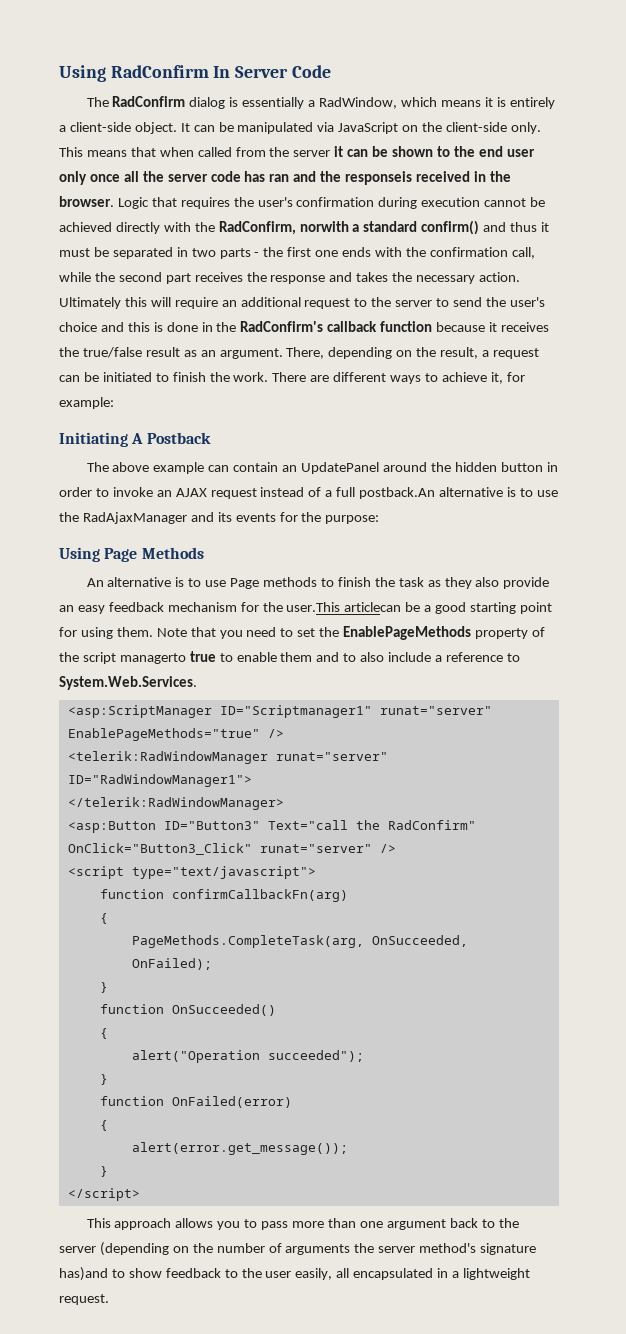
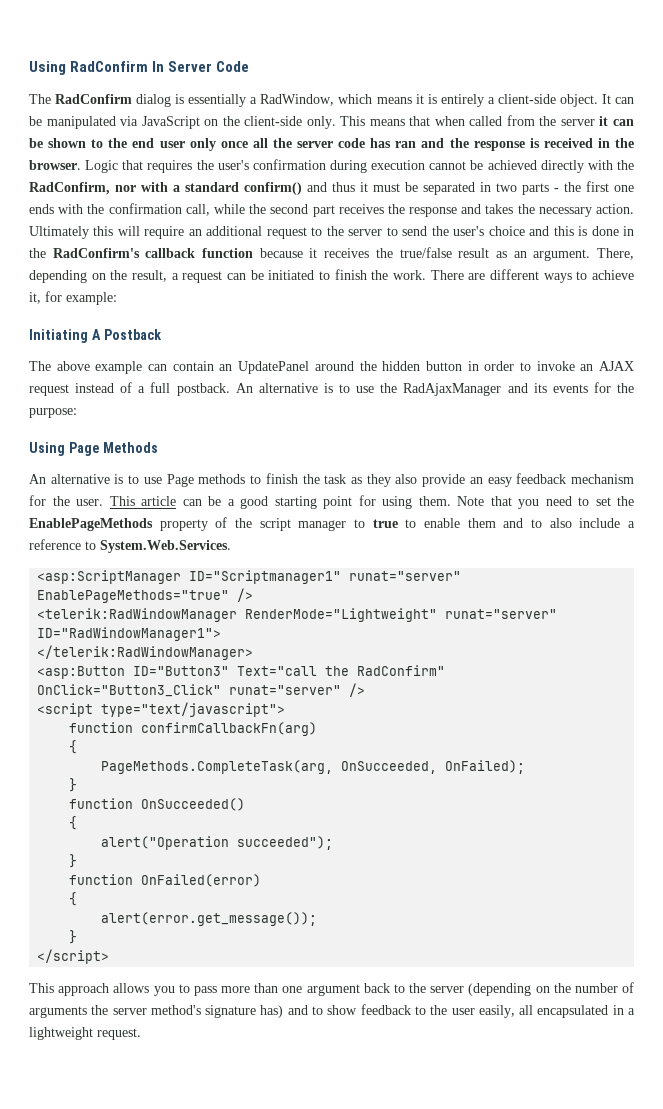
[345,171,413,185] responseis -> [473,138,540,151] response is
[299,221,349,232] norwith -> [115,182,168,192] nor with
[359,487,436,499] postback.An -> [176,383,253,396] postback. An
[286,602,402,612] user.This articlecan -> [76,496,202,506] user. This article can
[119,653,186,664] managerto -> [298,519,365,531] manager to
(268, 757) none -> [245,608,438,622] RenderMode="Lightweight"
[59,1267,108,1281] has)and -> [260,1005,308,1018] has) and

